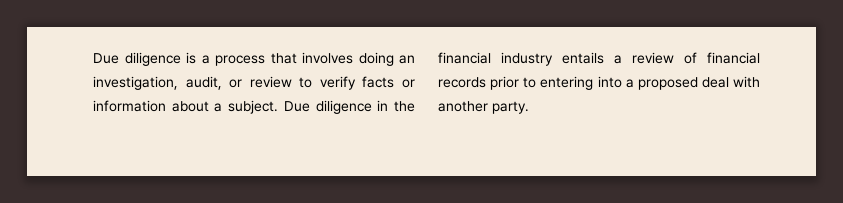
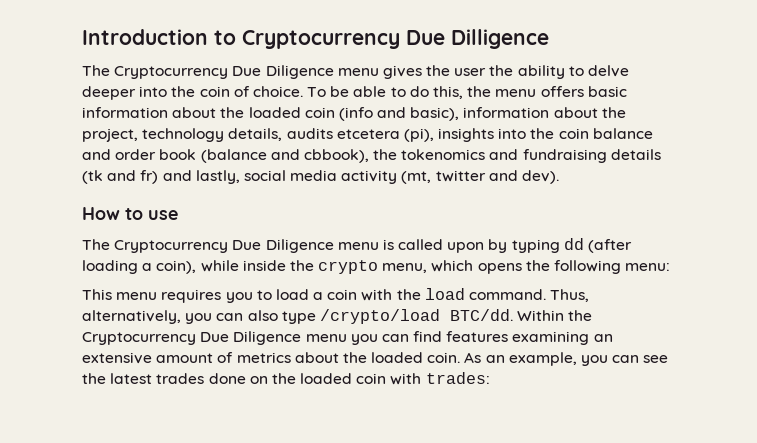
[93,52,415,66] [93,76,415,90] [93,100,415,114] [438,52,760,66] [438,76,760,90] [438,101,529,114] Due diligence is a process that involves doing an investigation, audit, or review to verify facts or information about a subject. Due diligence in the financial industry entails a review of financial records prior to entering into a proposed deal with another party. -> [82,29,549,49] [82,65,630,79] [82,86,627,100] [82,107,626,121] [82,128,653,142] [82,149,661,163] [82,170,560,184] [82,207,178,220] [82,238,633,253] [82,260,671,274] [82,288,590,303] [82,309,593,324] [82,331,613,345] [82,352,669,366] [82,372,490,385] Introduction to Cryptocurrency Due Dilligence // The Cryptocurrency Due Diligence menu gives the user the ability to delve deeper into the coin of choice. To be able to do this, the menu offers basic information about the loaded coin (info and basic), information about the project, technology details, audits etcetera (pi), insights into the coin balance and order book (balance and cbbook), the tokenomics and fundraising details (tk and fr) and lastly, social media activity (mt, twitter and dev). // How to use // The Cryptocurrency Due Diligence menu is called upon by typing dd (after loading a coin), while inside the crypto menu, which opens the following menu: // This menu requires you to load a coin with the load command. Thus, alternatively, you can also type /crypto/load BTC/dd. Within the Cryptocurrency Due Diligence menu you can find features examining an extensive amount of metrics about the loaded coin. As an example, you can see the latest trades done on the loaded coin with trades:

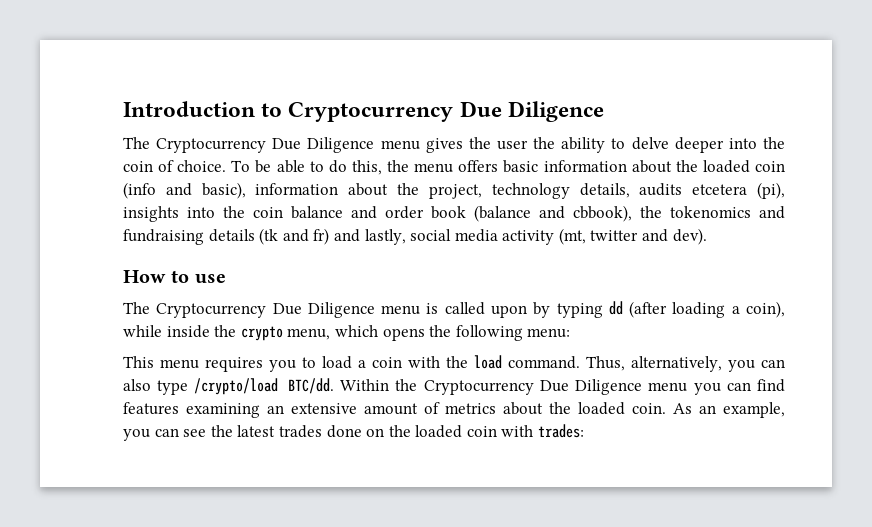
[451,29,549,49] Dilligence -> [507,101,604,122] Diligence

